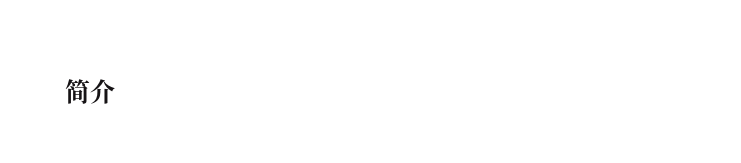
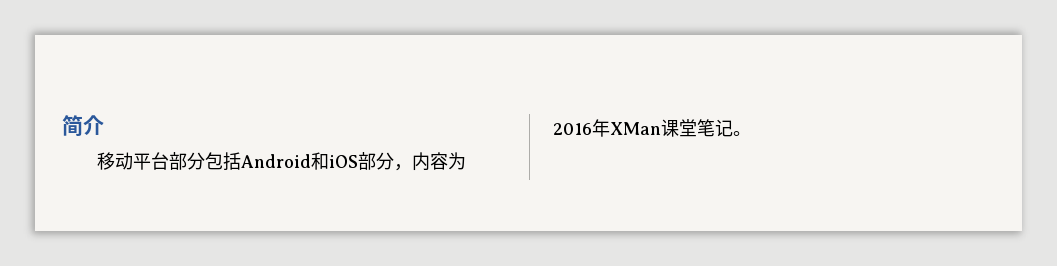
(115, 91) none -> [97,152,467,171] [553,119,751,137] // 移动平台部分包括Android和iOS部分，内容为2016年XMan课堂笔记。

